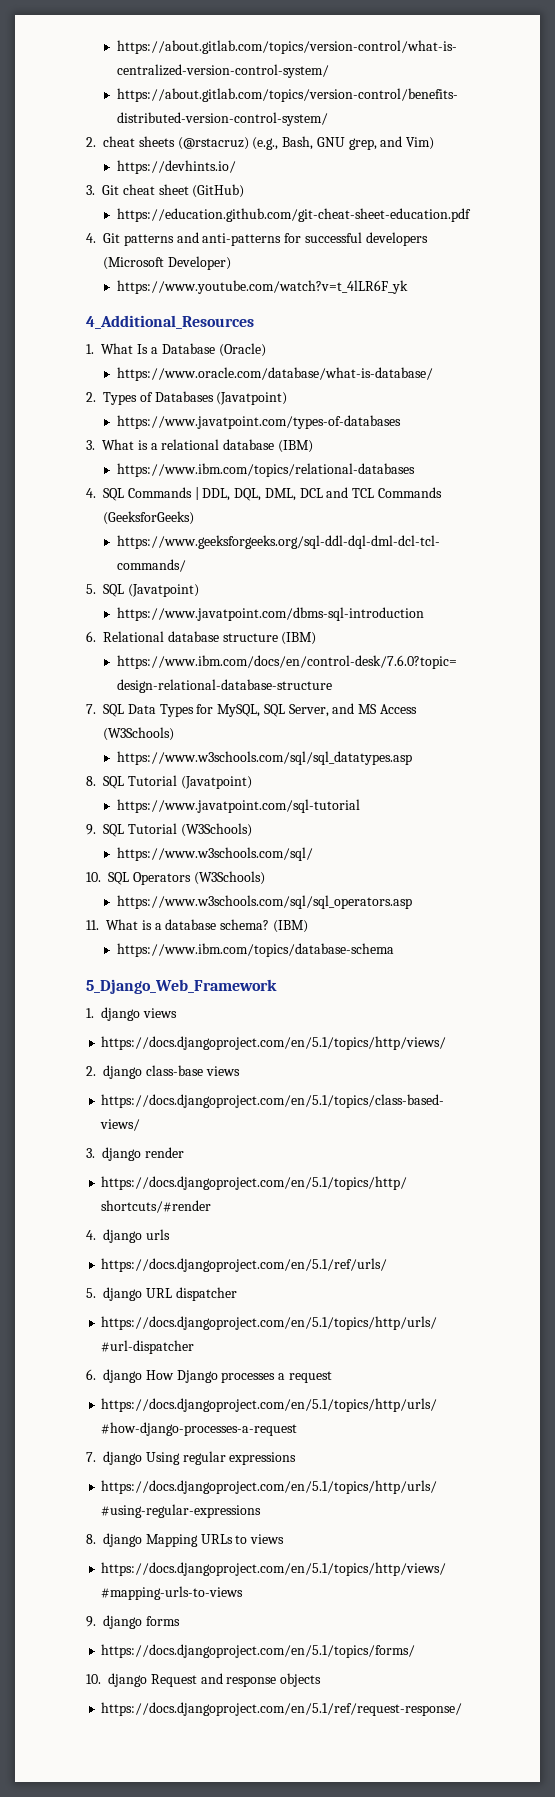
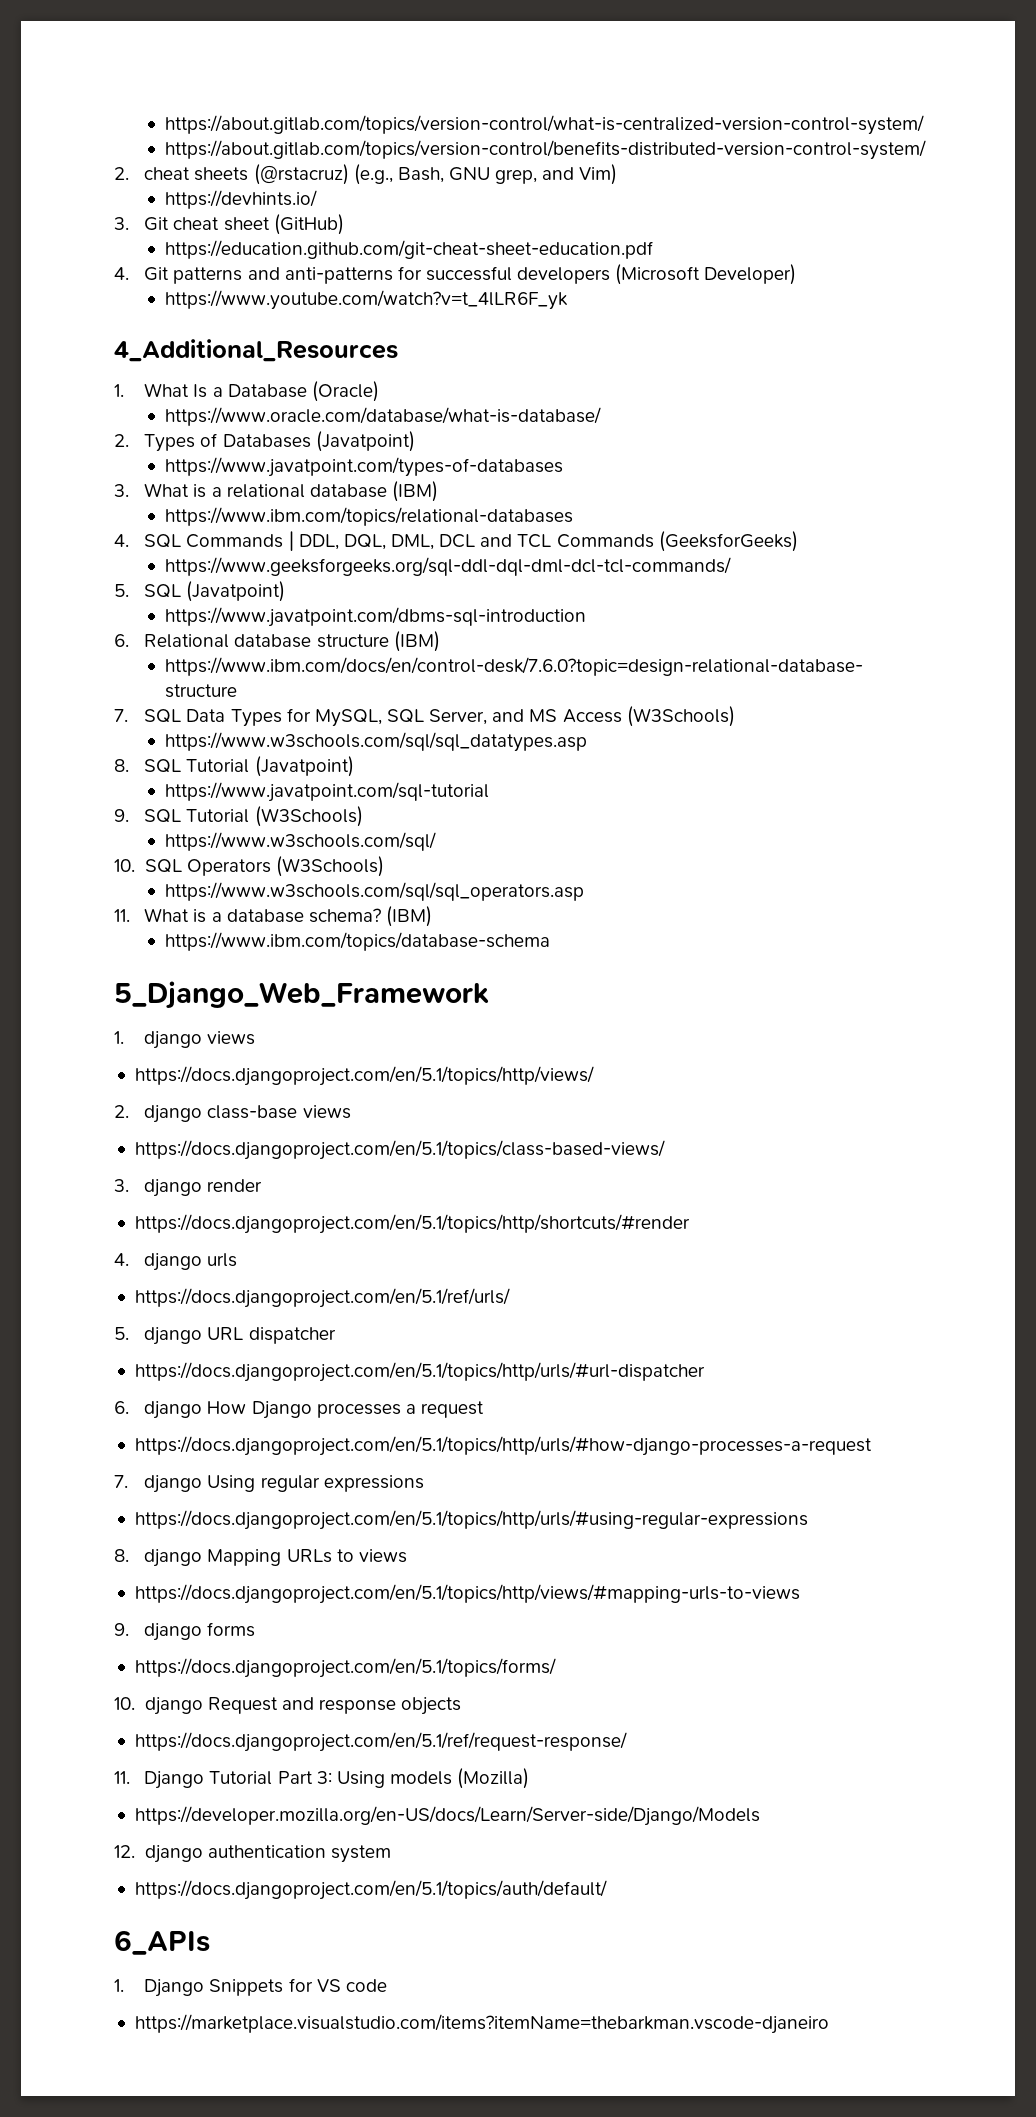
(463, 1709) none -> [114,1768,530,1789] [134,1806,760,1826] [114,1845,391,1863] [134,1880,607,1900] [114,1930,210,1955] [114,1978,387,1997] [134,2014,829,2034] // 11. Django Tutorial Part 3: Using models (Mozilla) // https://developer.mozilla.org/en-US/docs/Learn/Server-side/Django/Models // 12. django authentication system // https://docs.djangoproject.com/en/5.1/topics/auth/default/ // 6_APIs // 1. Django Snippets for VS code // https://marketplace.visualstudio.com/items?itemName=thebarkman.vscode-djaneiro

